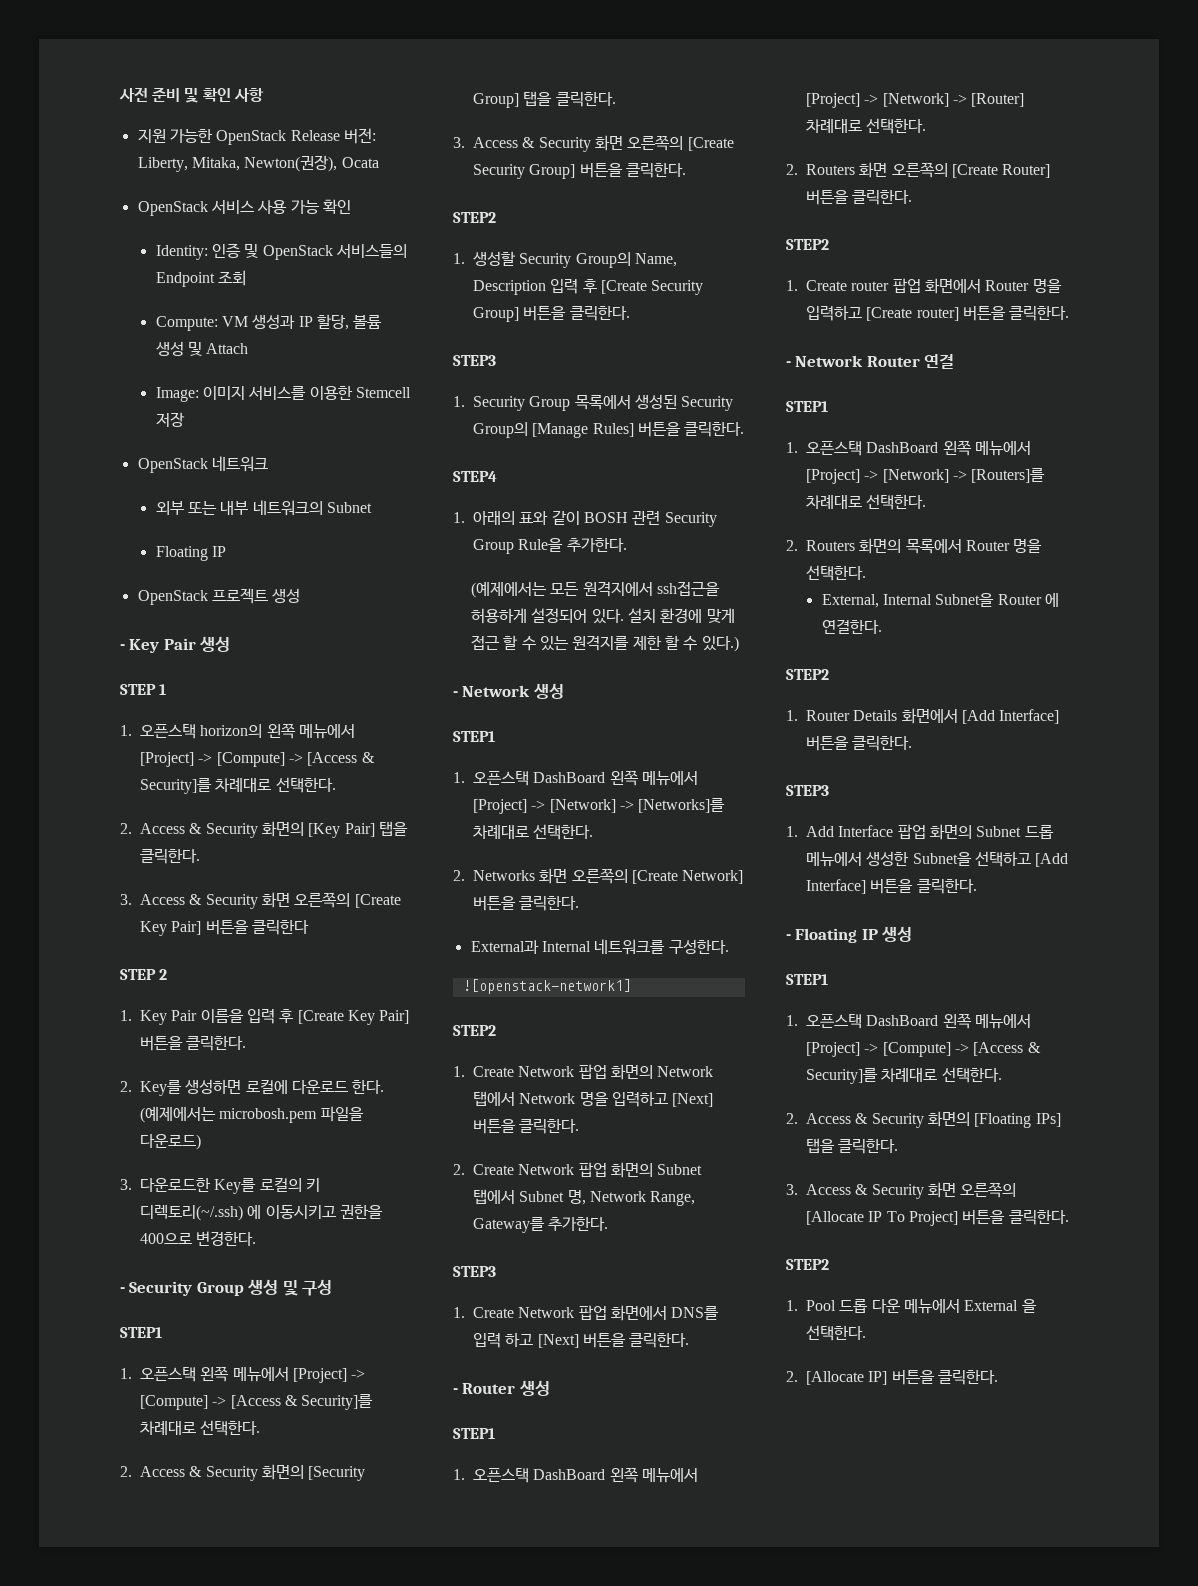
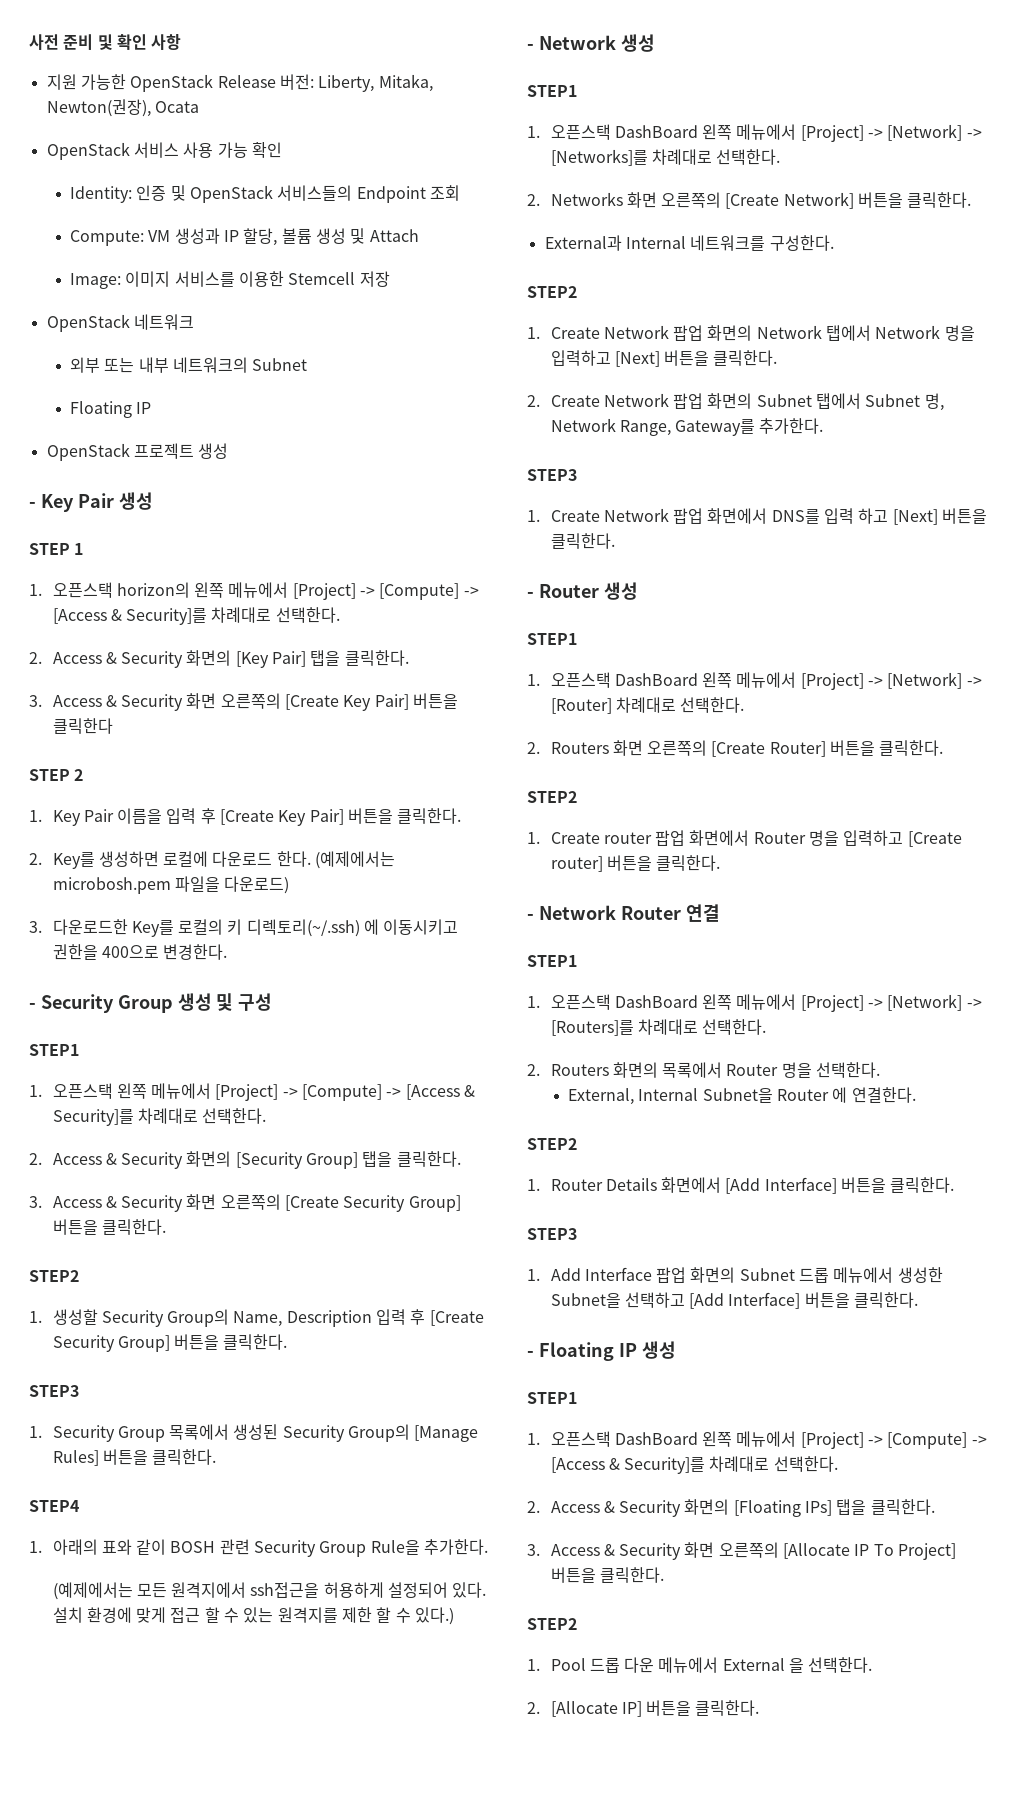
[462,979,631,994] // ![openstack-network1] -> (834, 243) none

